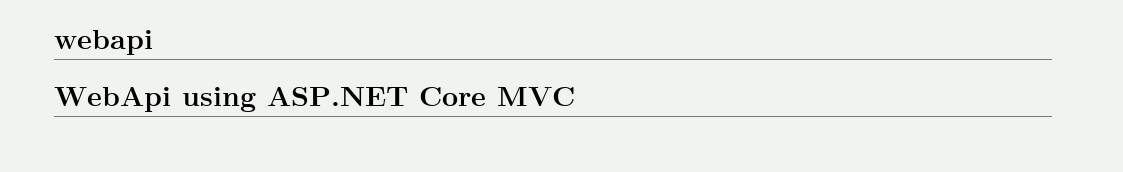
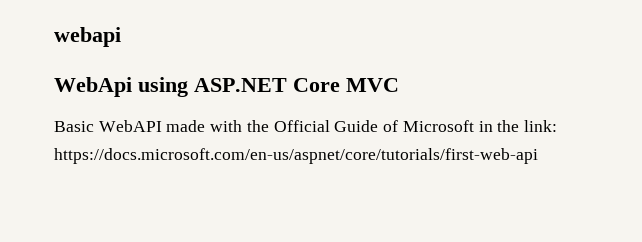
(575, 96) none -> [54,120,557,132] [54,148,538,164] // Basic WebAPI made with the Official Guide of Microsoft in the link: https://docs.microsoft.com/en-us/aspnet/core/tutorials/first-web-api

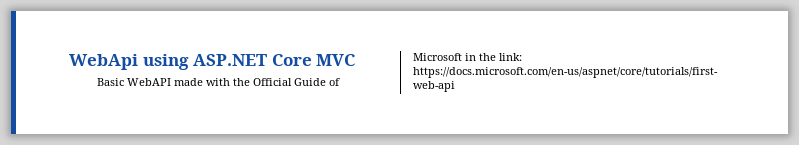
[54,27,121,47] webapi // -> (69, 62) none

